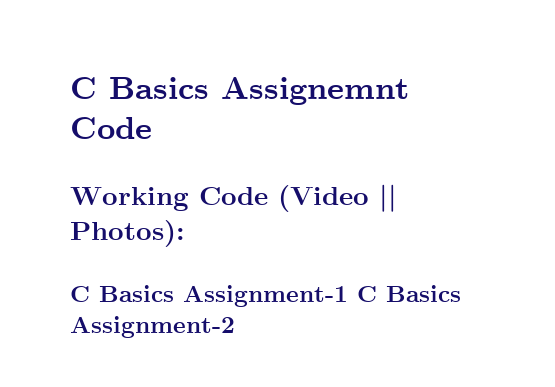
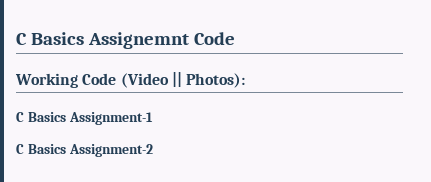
(348, 296) none -> (153, 118) //

